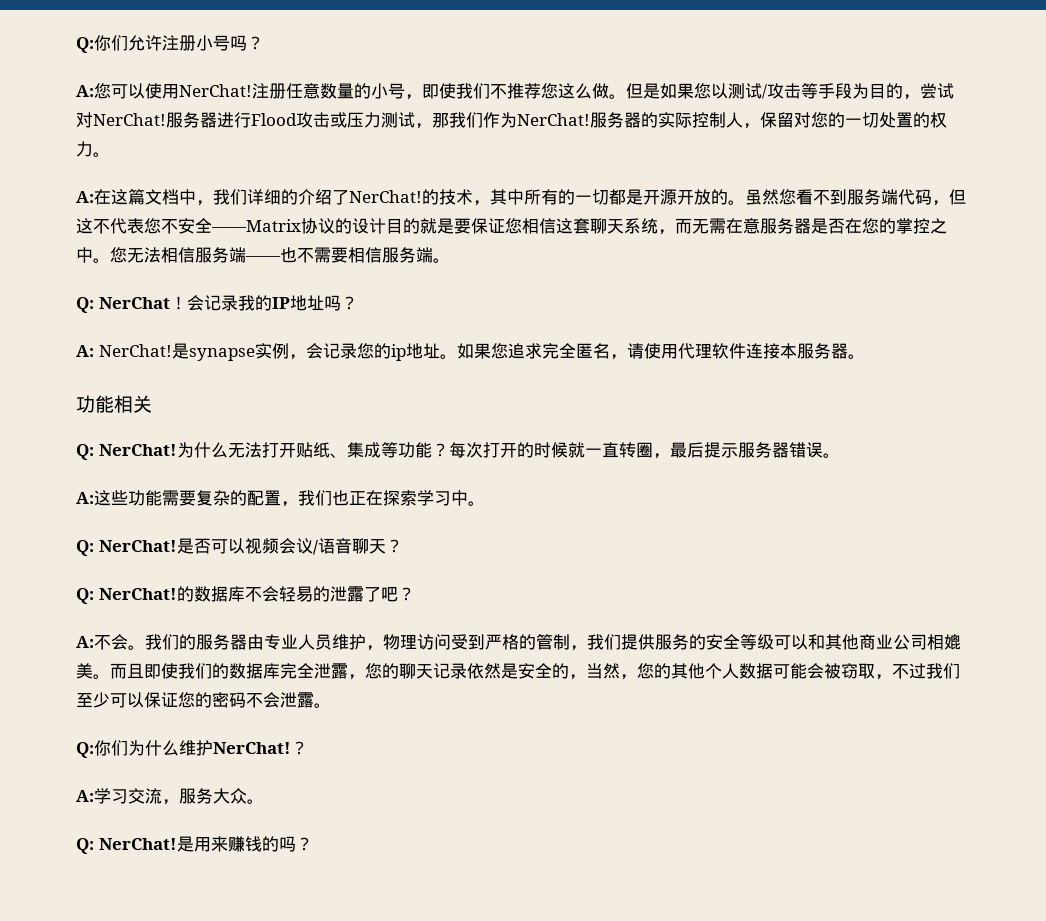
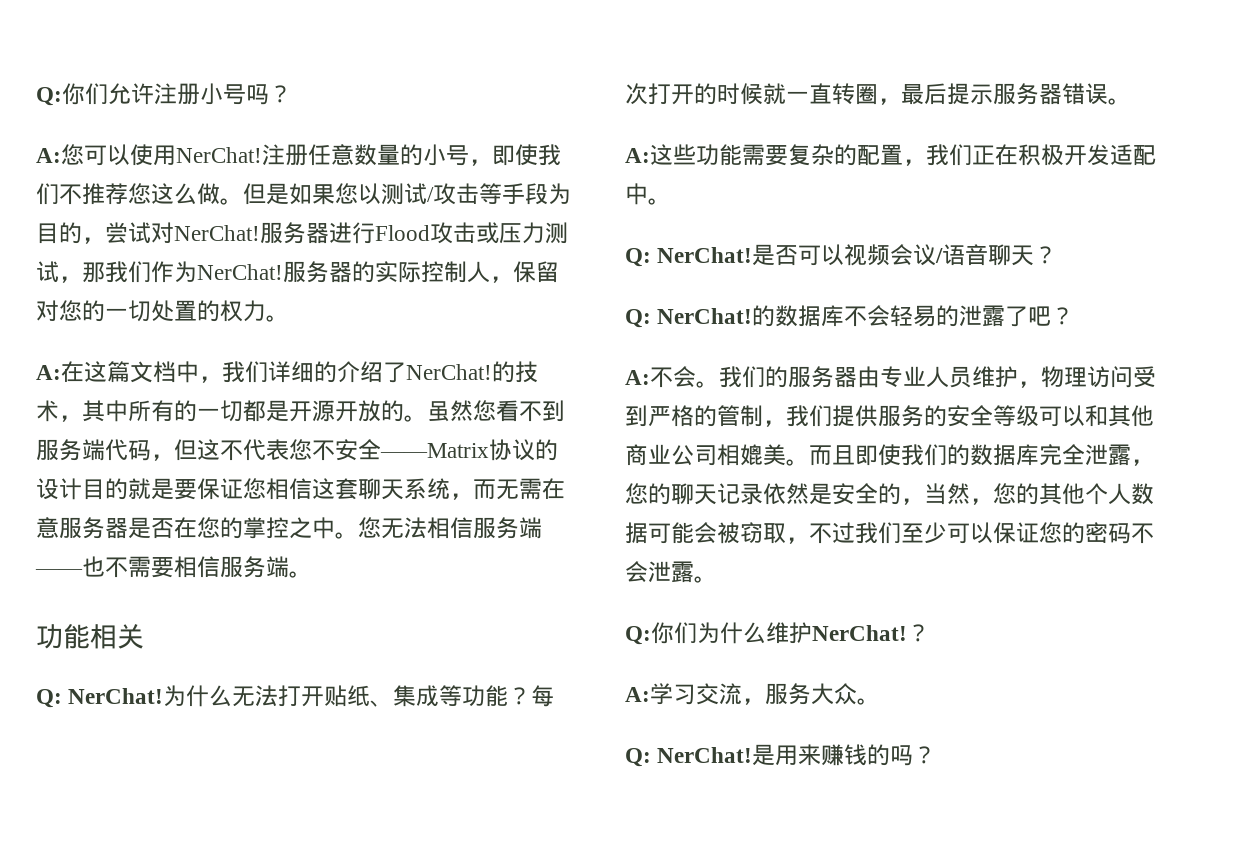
[76,295,358,313] [76,343,865,361] // Q: NerChat！会记录我的IP地址吗？ // A: NerChat!是synapse实例，会记录您的ip地址。如果您追求完全匿名，请使用代理软件连接本服务器。 -> (312, 574) none
[332,490,451,506] 也正在探索学习 -> [972,144,1156,166] 正在积极开发适配

